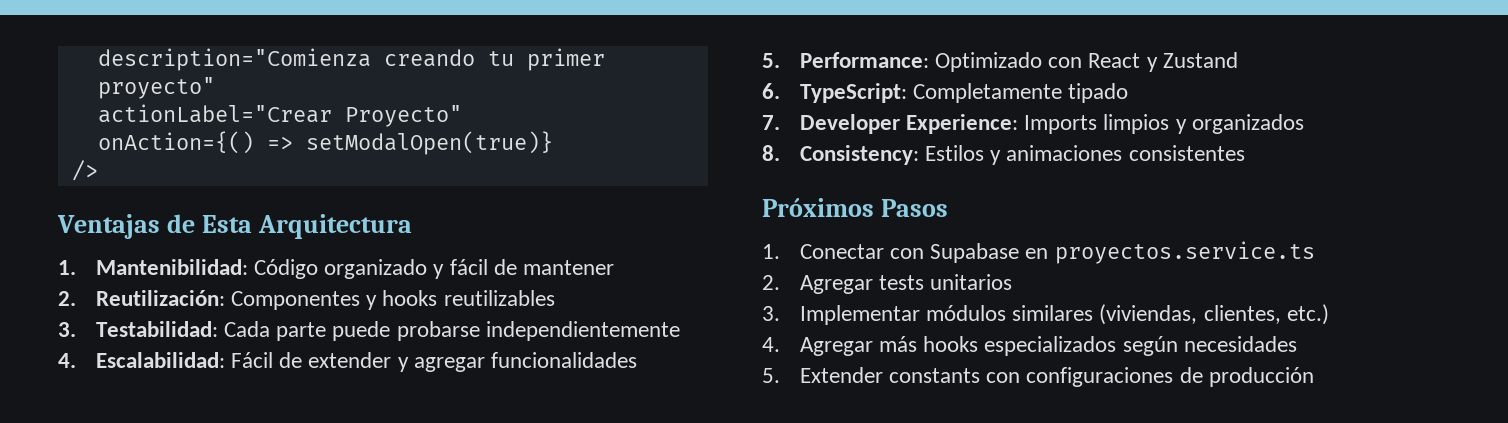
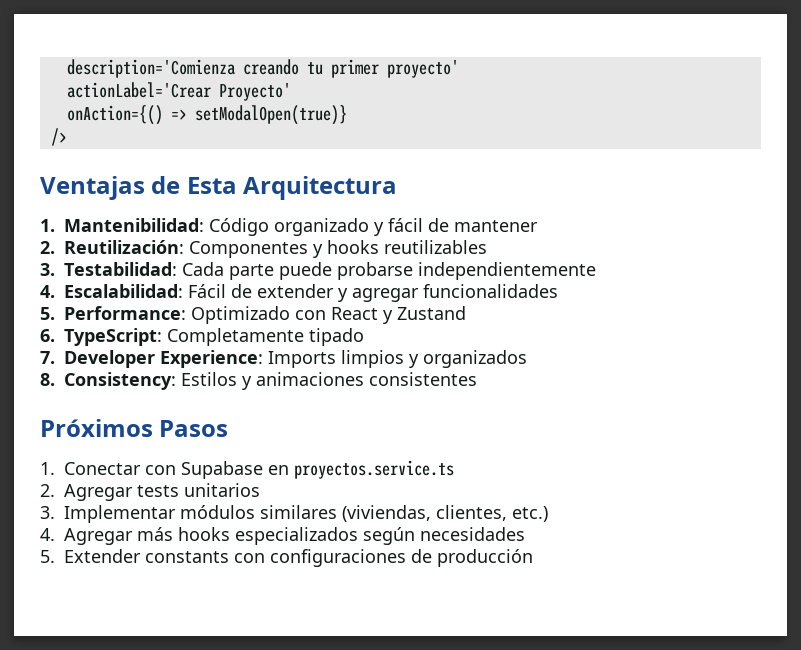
[97,48,371,71] description="Comienza -> [66,59,235,78] description='Comienza
[97,77,215,99] [97,104,462,127] proyecto" // actionLabel="Crear Proyecto" -> [386,60,459,78] [66,82,291,101] proyecto' // actionLabel='Crear Proyecto'

